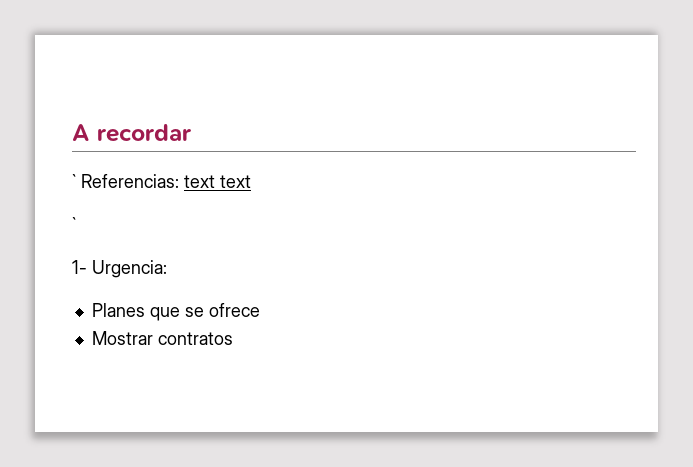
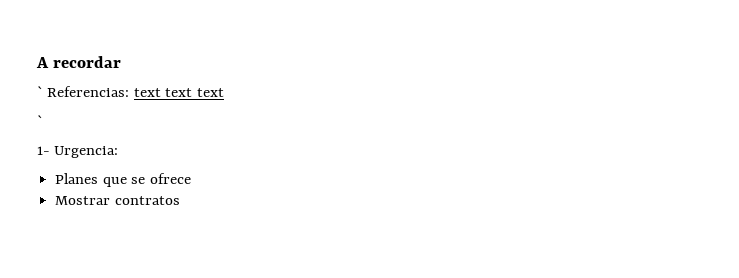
(251, 181) none -> [196,88,224,97] text

